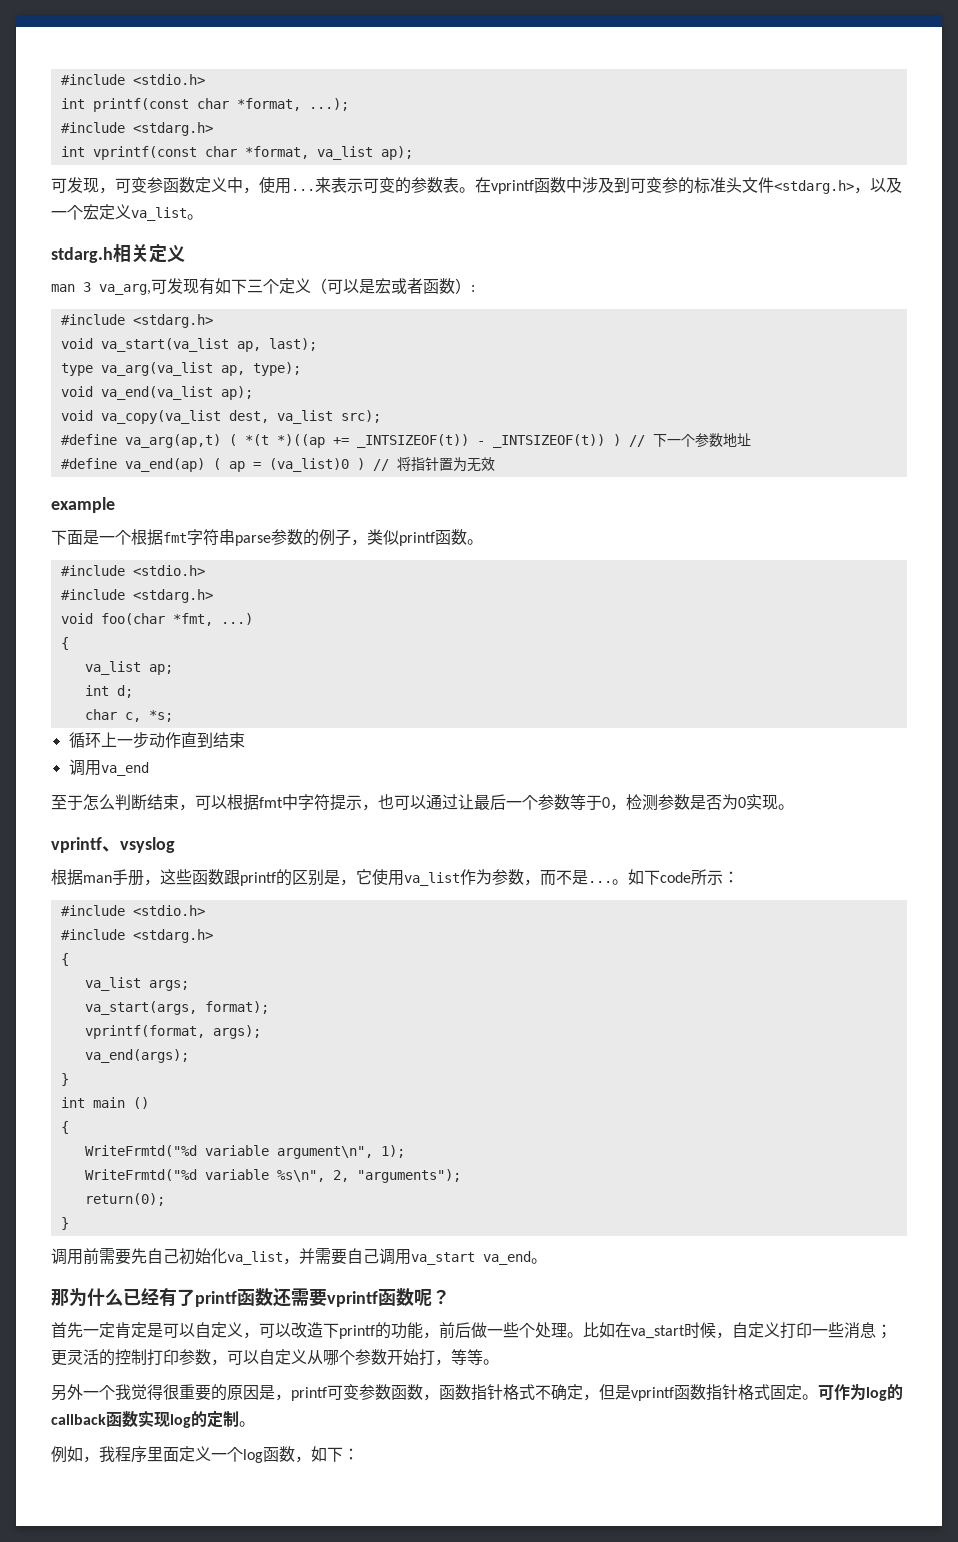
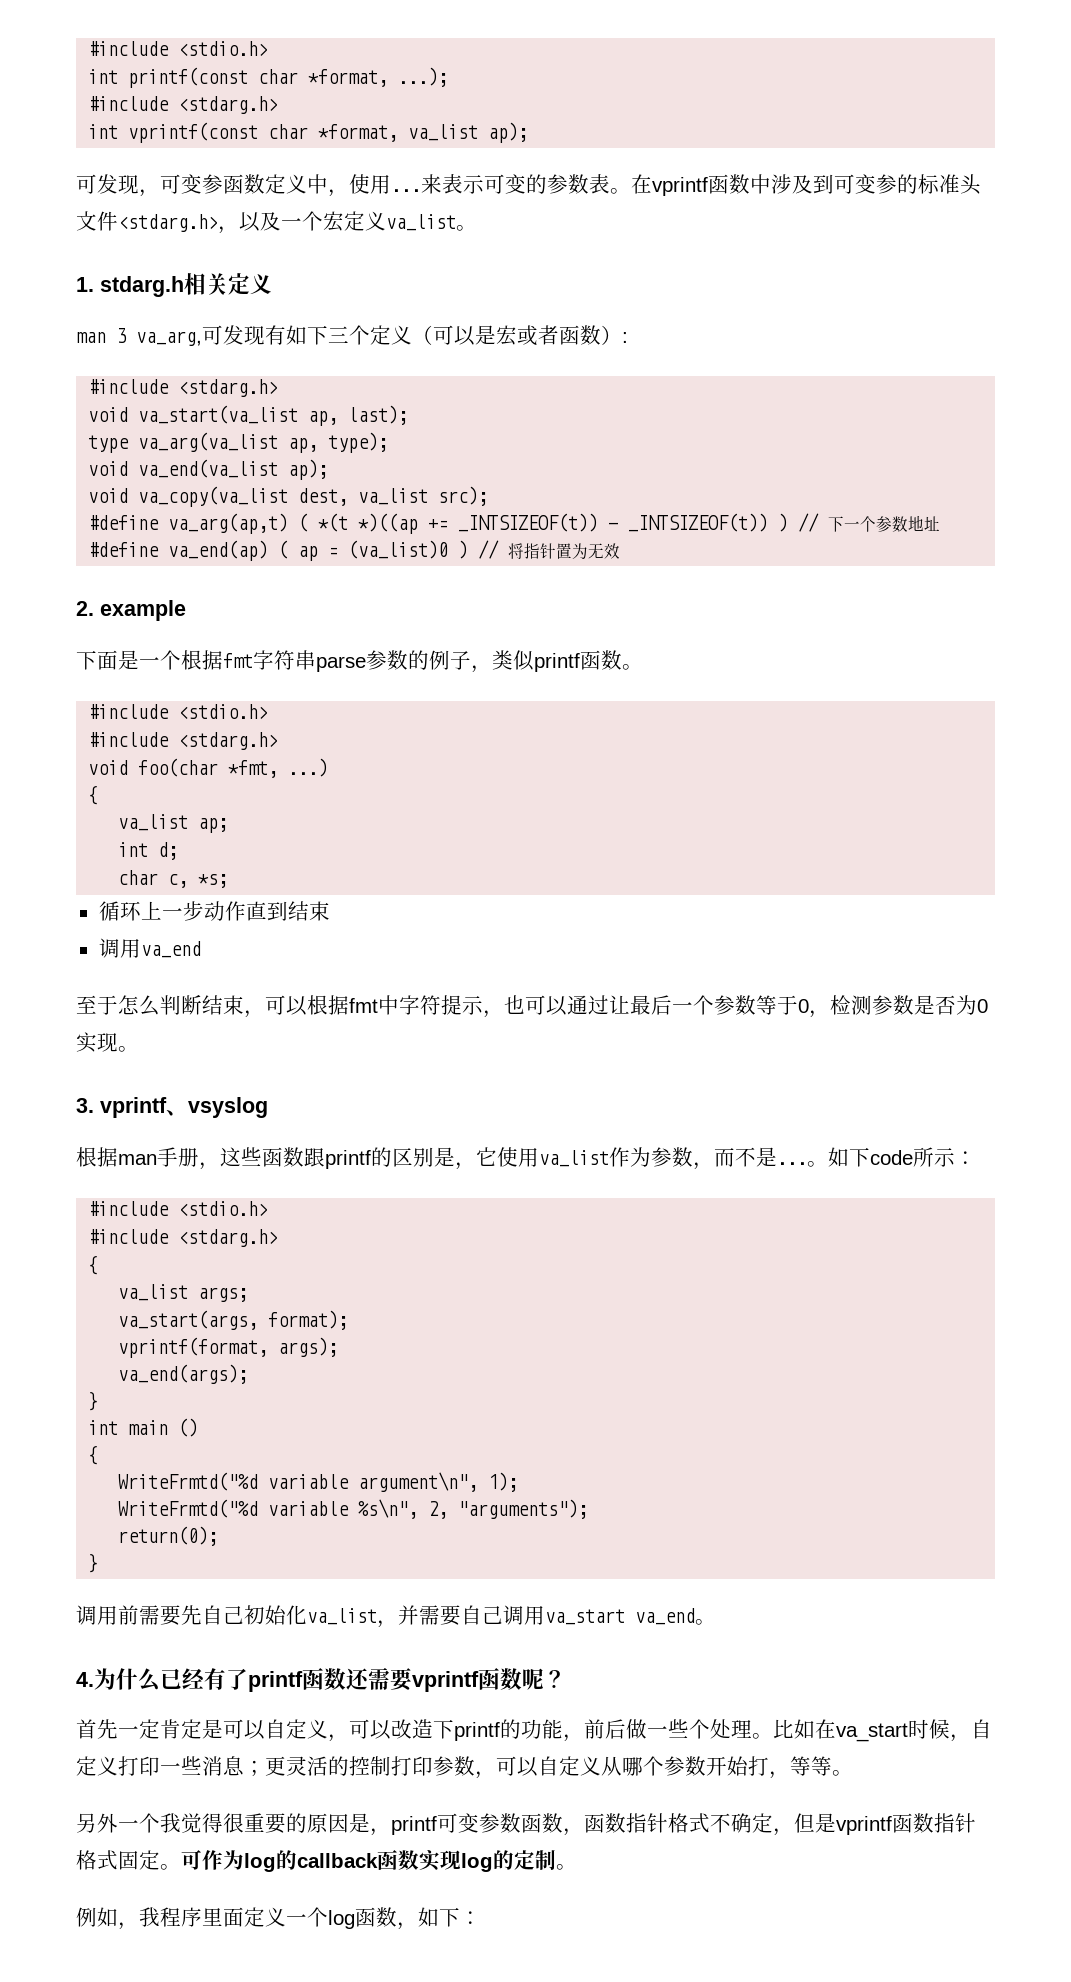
(203, 217) none -> [76,277,94,292] 1.
(495, 464) none -> [76,601,94,616] 2.
(794, 807) none -> [76,1098,94,1113] 3.
[51,1288,69,1306] 那 -> [76,1672,94,1687] 4.

